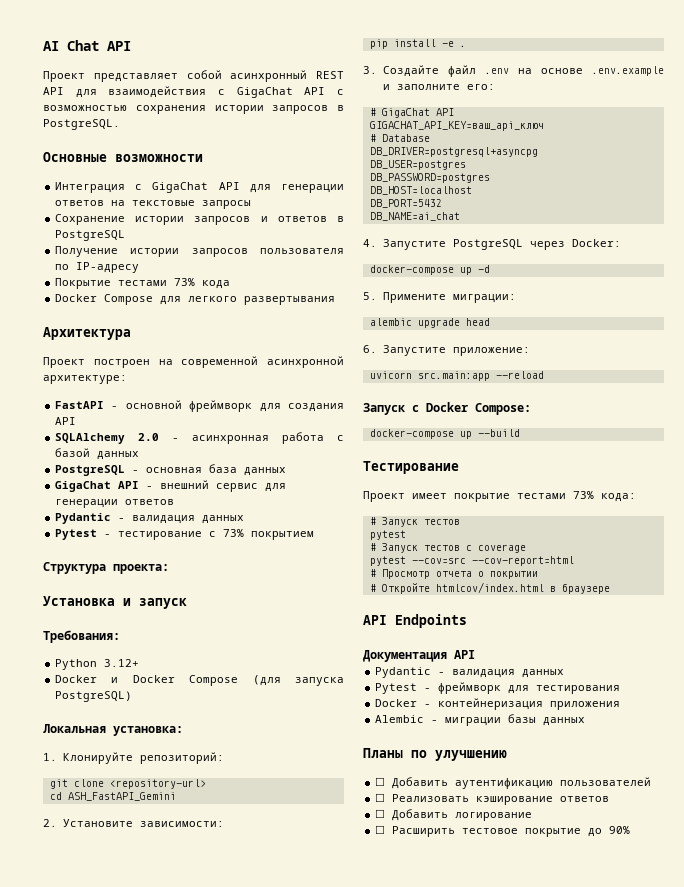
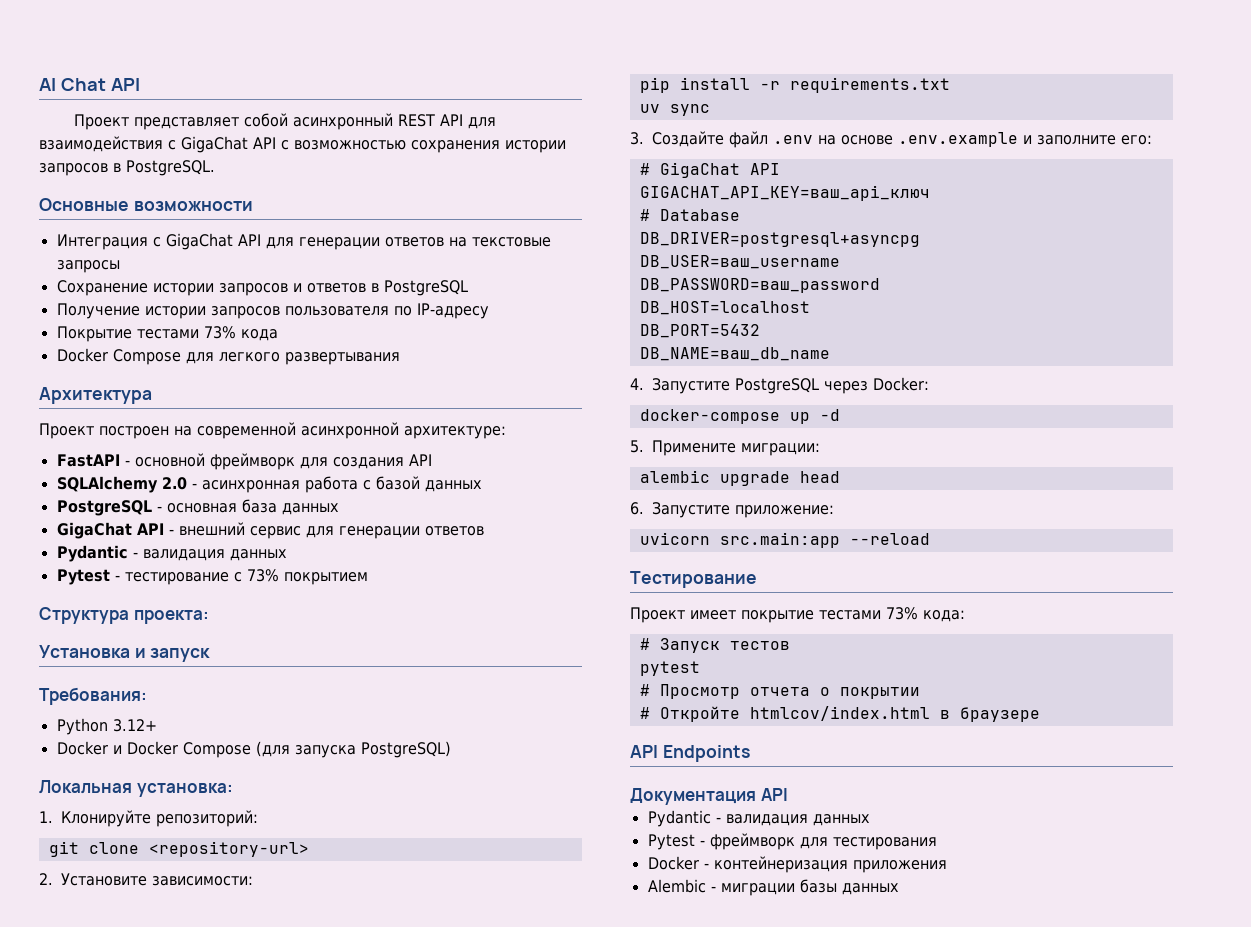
[49,792,176,801] // cd ASH_FastAPI_Gemini -> (309, 849) none
[441,41,466,47] -e . -> [759,77,950,93] [639,104,710,116] -r requirements.txt // uv sync
[369,160,466,170] [369,173,490,183] DB_USER=postgres // DB_PASSWORD=postgres -> [639,255,840,269] [639,278,880,293] DB_USER=ваш_username // DB_PASSWORD=ваш_password
[369,212,460,221] DB_NAME=ai_chat -> [639,347,830,361] DB_NAME=ваш_db_name
[363,402,531,415] [369,429,520,439] // Запуск с Docker Compose: // docker-compose up --build -> (930, 539) none
[369,543,526,553] [369,556,574,566] // # Запуск тестов с coverage // pytest --cov=src --cov-report=html -> (700, 668) none
[363,748,507,761] [375,777,652,789] [375,793,610,805] [375,809,533,821] [375,825,631,837] // Планы по улучшению // ☐ Добавить аутентификацию пользователей // ☐ Реализовать кэширование ответов // ☐ Добавить логирование // ☐ Расширить тестовое покрытие до 90% -> (899, 889) none

